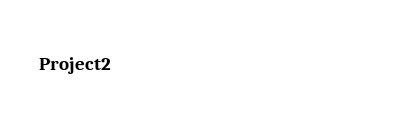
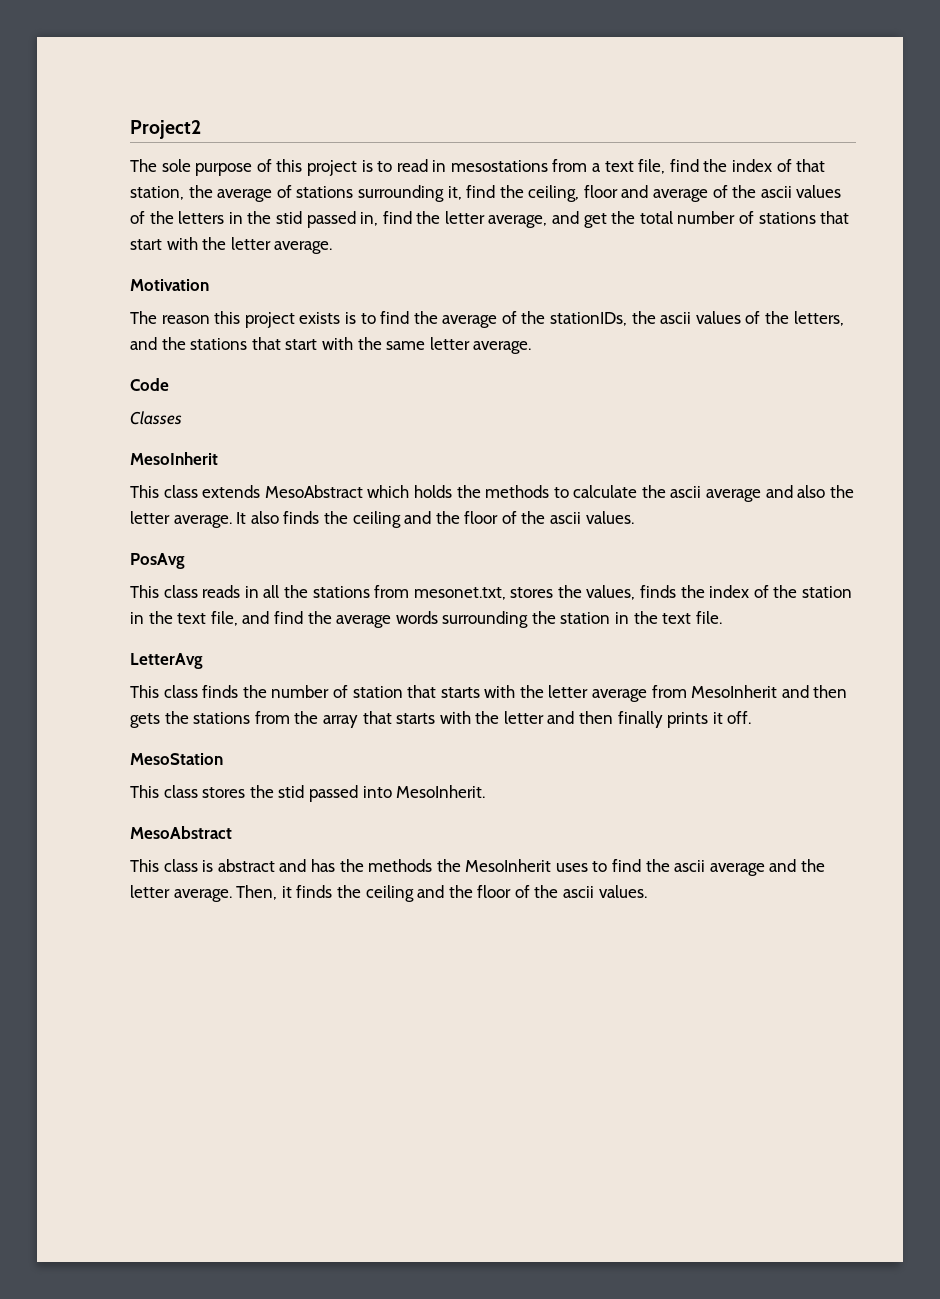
(111, 65) none -> [130,159,826,176] [130,185,842,202] [130,211,850,228] [130,237,333,254] [130,279,209,291] [130,311,844,328] [130,337,532,354] [130,378,169,391] [130,411,182,425] [130,452,218,465] [130,485,854,502] [130,511,634,528] [130,553,185,569] [130,585,853,600] [130,611,722,628] [130,653,203,669] [130,685,848,702] [130,711,752,728] [130,753,223,765] [130,785,486,802] [130,826,232,839] [130,859,826,876] [130,885,647,902] // The sole purpose of this project is to read in mesostations from a text file, find the index of that station, the average of stations surrounding it, find the ceiling, floor and average of the ascii values of the letters in the stid passed in, find the letter average, and get the total number of stations that start with the letter average. // Motivation // The reason this project exists is to find the average of the stationIDs, the ascii values of the letters, and the stations that start with the same letter average. // Code // Classes // MesoInherit // This class extends MesoAbstract which holds the methods to calculate the ascii average and also the letter average. It also finds the ceiling and the floor of the ascii values. // PosAvg // This class reads in all the stations from mesonet.txt, stores the values, finds the index of the station in the text file, and find the average words surrounding the station in the text file. // LetterAvg // This class finds the number of station that starts with the letter average from MesoInherit and then gets the stations from the array that starts with the letter and then finally prints it off. // MesoStation // This class stores the stid passed into MesoInherit. // MesoAbstract // This class is abstract and has the methods the MesoInherit uses to find the ascii average and the letter average. Then, it finds the ceiling and the floor of the ascii values.

